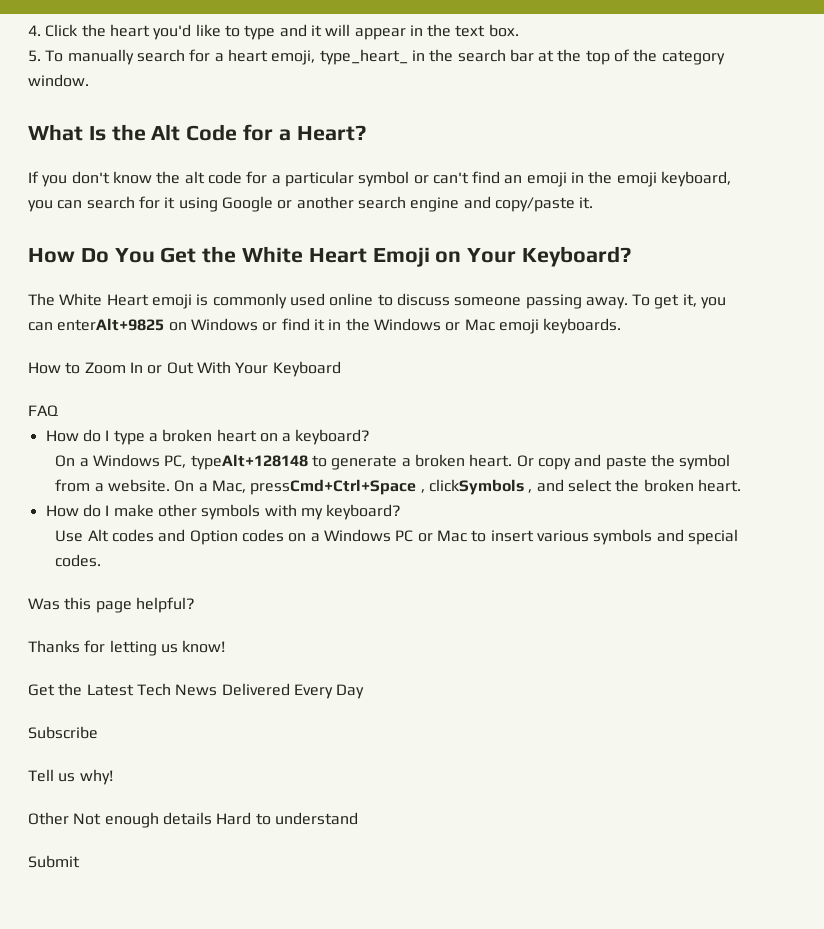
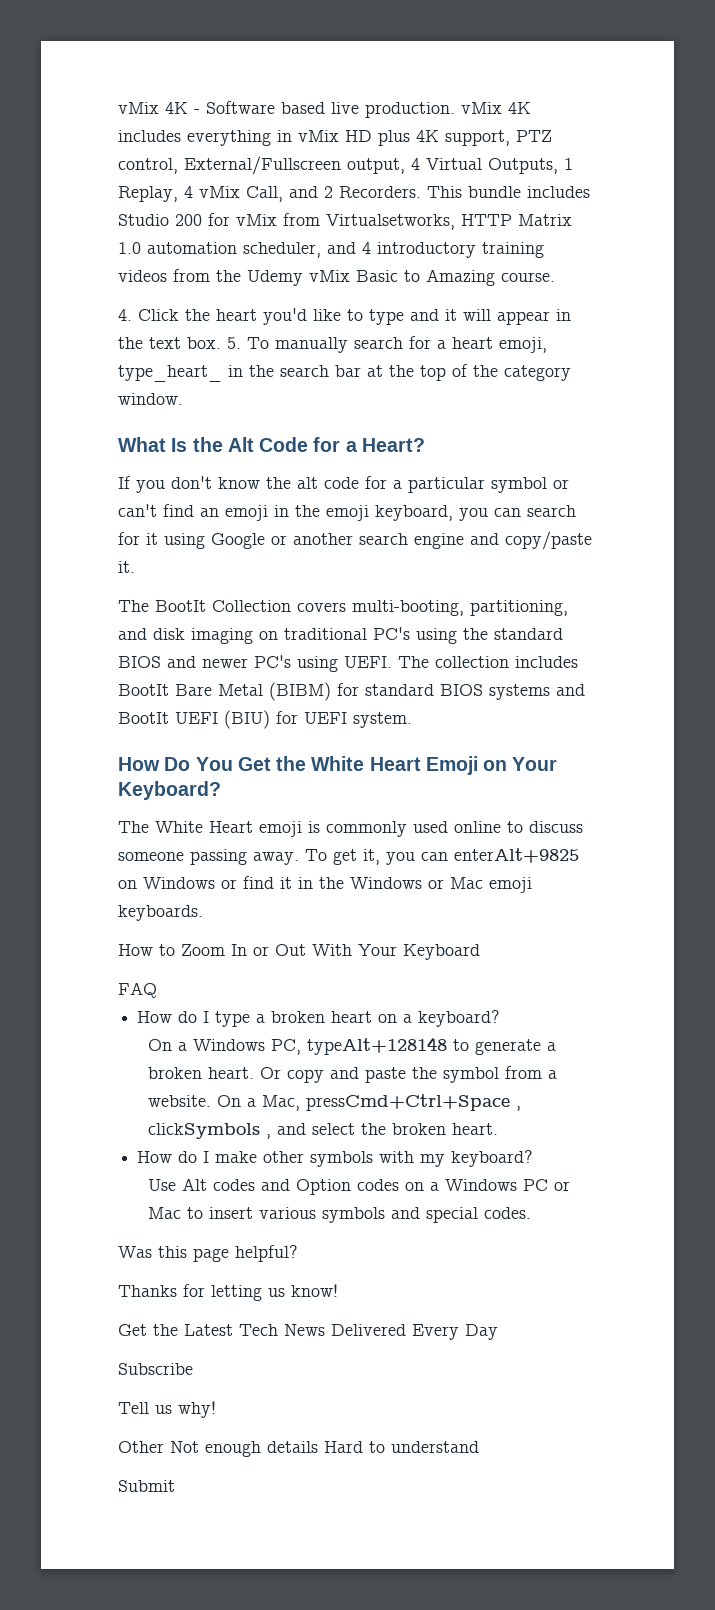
(28, 30) none -> [118,101,531,118] [118,130,552,146] [118,156,573,175] [118,186,590,202] [118,213,572,230] [118,242,544,258] [118,269,555,286] vMix 4K - Software based live production. vMix 4K includes everything in vMix HD plus 4K support, PTZ control, External/Fullscreen output, 4 Virtual Outputs, 1 Replay, 4 vMix Call, and 2 Recorders. This bundle includes Studio 200 for vMix from Virtualsetworks, HTTP Matrix 1.0 automation scheduler, and 4 introductory training videos from the Udemy vMix Basic to Amazing course. //
(519, 30) // -> (221, 343) none
(594, 203) none -> [118,600,568,616] [118,627,563,644] [118,655,578,672] [118,682,585,701] [118,710,412,729] // The BootIt Collection covers multi-booting, partitioning, and disk imaging on traditional PC's using the standard BIOS and newer PC's using UEFI. The collection includes BootIt Bare Metal (BIBM) for standard BIOS systems and BootIt UEFI (BIU) for UEFI system.

